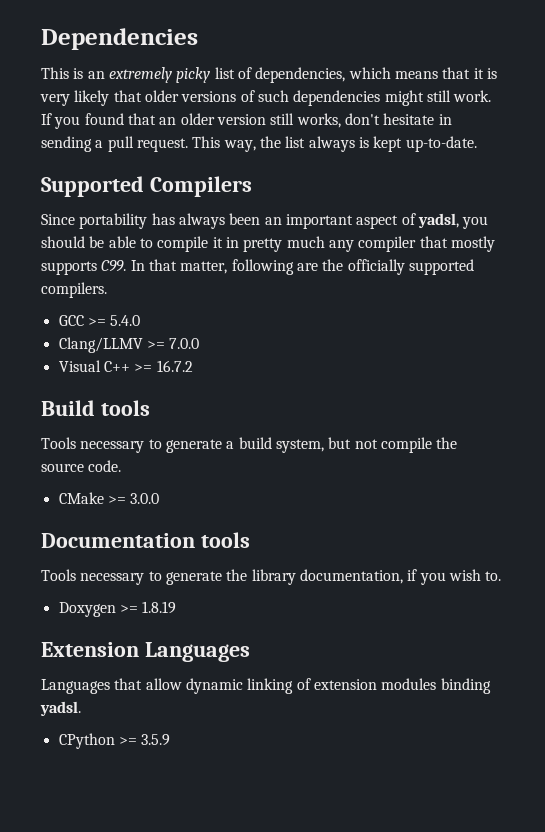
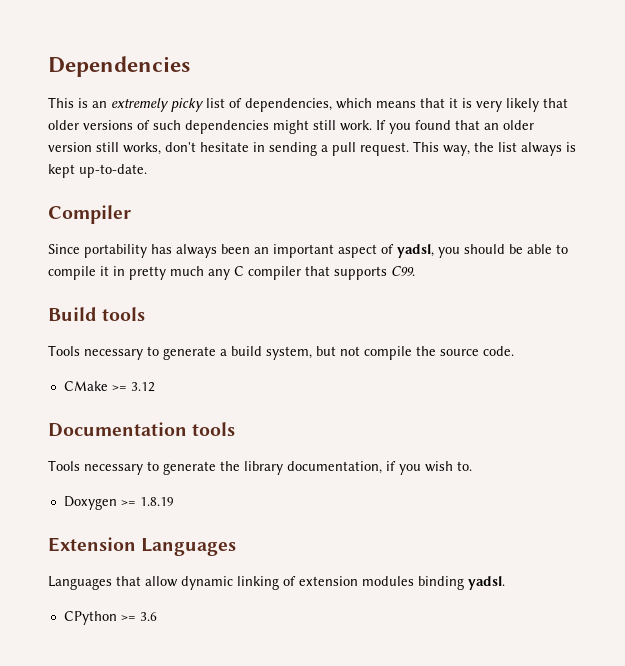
[41,176,252,197] Supported Compilers -> [48,205,131,224] Compiler
(354, 246) none -> [234,266,244,276] C
[450,236,495,252] mostly -> (330, 271) none
[130,259,474,275] [41,282,107,298] [58,315,141,326] [58,337,200,353] [58,360,193,372] In that matter, following are the officially supported compilers. // GCC >= 5.4.0 // Clang/LLMV >= 7.0.0 // Visual C++ >= 16.7.2 -> (415, 271) none
[130,493,160,504] 3.0.0 -> [130,382,155,392] 3.12
[141,734,171,746] 3.5.9 -> [139,612,157,621] 3.6

